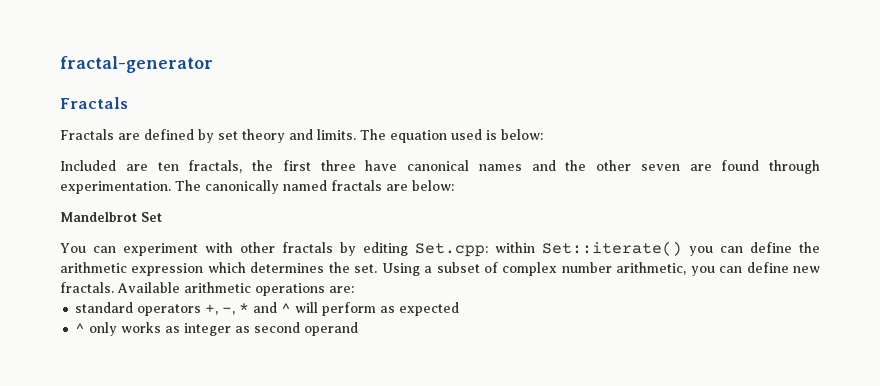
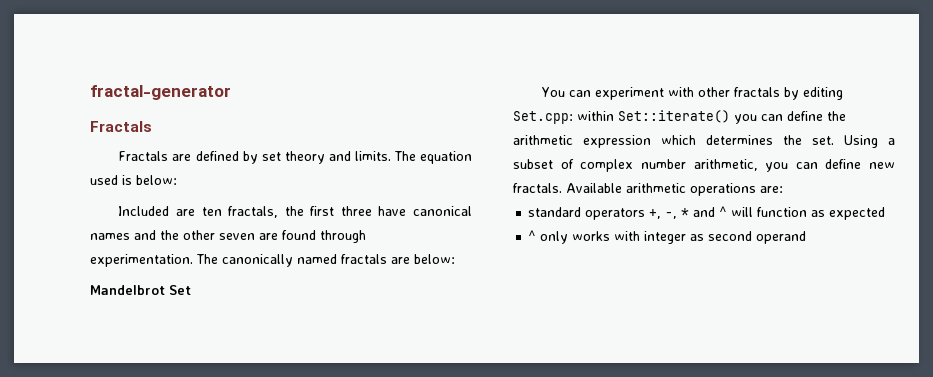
[322,302,377,316] perform -> [757,207,808,217] function
[165,326,181,333] as -> [614,231,641,241] with

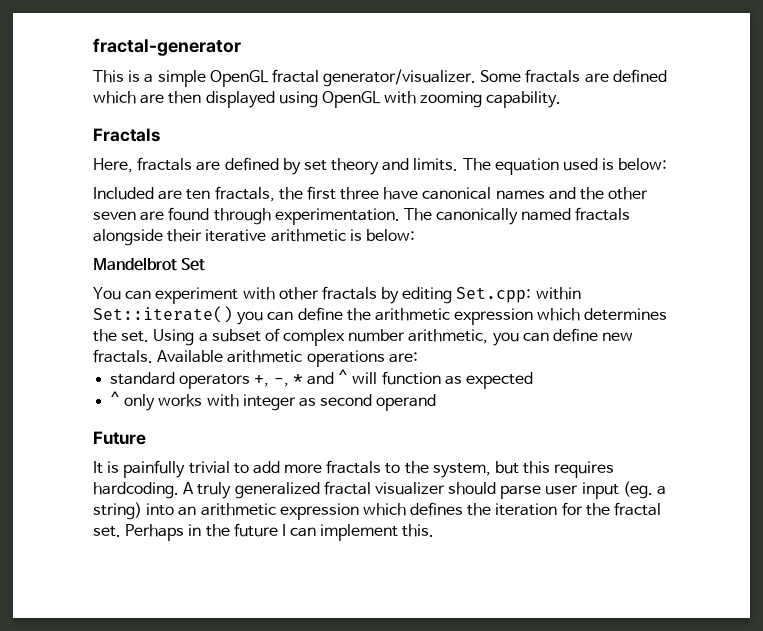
(231, 92) none -> [93,69,667,87] [93,91,562,108] // This is a simple OpenGL fractal generator/visualizer. Some fractals are defined which are then displayed using OpenGL with zooming capability.
[118,151,169,161] Fractals -> [93,157,193,173] Here, fractals
[391,257,410,264] are -> [93,229,362,246] alongside their iterative arithmetic is
(807, 237) none -> [93,431,146,445] [93,460,615,478] [93,481,667,499] [93,502,662,520] [93,523,435,541] // Future // It is painfully trivial to add more fractals to the system, but this requires hardcoding. A truly generalized fractal visualizer should parse user input (eg. a string) into an arithmetic expression which defines the iteration for the fractal set. Perhaps in the future I can implement this.

